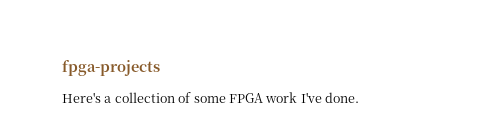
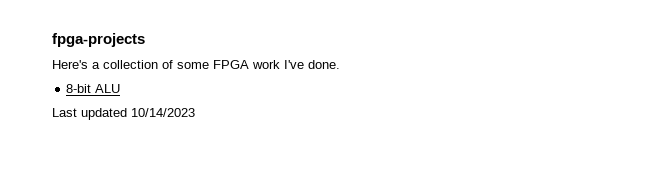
(359, 97) none -> [66,84,121,93] [52,108,195,120] // 8-bit ALU // Last updated 10/14/2023

